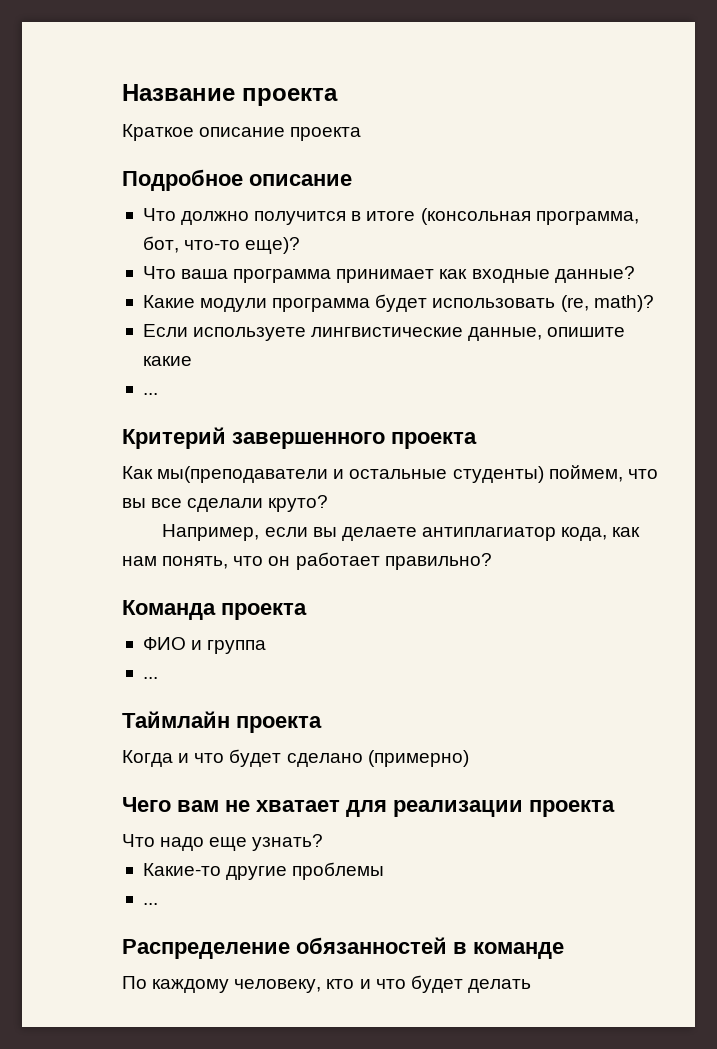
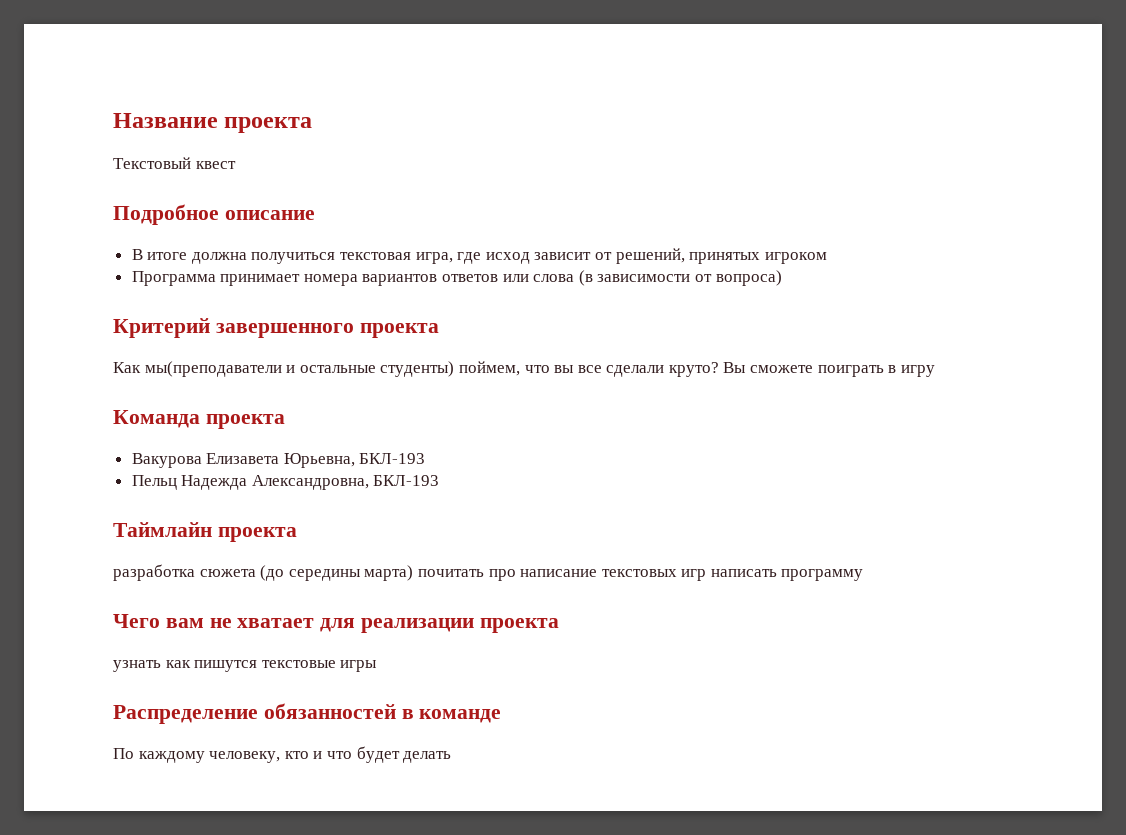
[122,124,362,141] Краткое описание проекта -> [113,157,236,169] Текстовый квест
[142,208,639,225] [142,236,301,254] [142,266,635,283] [142,294,654,312] [142,324,626,341] [142,356,192,366] [142,393,158,395] Что должно получится в итоге (консольная программа, бот, что-то еще)? // Что ваша программа принимает как входные данные? // Какие модули программа будет использовать (re, math)? // Если используете лингвистические данные, опишите какие // ... -> [131,248,827,264] [131,270,782,286] В итоге должна получиться текстовая игра, где исход зависит от решений, принятых игроком // Программа принимает номера вариантов ответов или слова (в зависимости от вопроса)
[162,524,641,541] [122,552,492,570] [122,600,307,620] [142,637,267,654] [142,677,158,679] [122,711,322,733] [122,749,469,767] // Например, если вы делаете антиплагиатор кода, как нам понять, что он работает правильно? // Команда проекта // ФИО и группа // ... // Таймлайн проекта // Когда и что будет сделано (примерно) -> [723,362,935,377] [113,410,285,429] [131,453,426,468] [131,475,440,490] [113,522,297,542] [113,564,864,581] Вы сможете поиграть в игру // Команда проекта // Вакурова Елизавета Юрьевна, БКЛ-193 // Пельц Надежда Александровна, БКЛ-193 // Таймлайн проекта // разработка сюжета (до середины марта) почитать про написание текстовых игр написать программу
[122,834,324,851] [142,862,385,880] [142,903,158,905] Что надо еще узнать? // Какие-то другие проблемы // ... -> [113,660,378,672] узнать как пишутся текстовые игры

